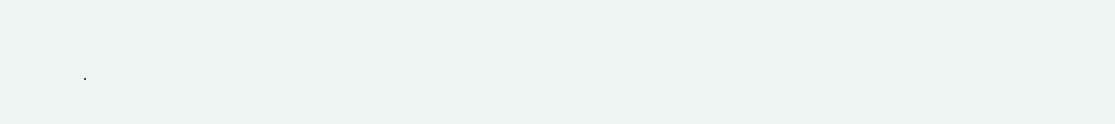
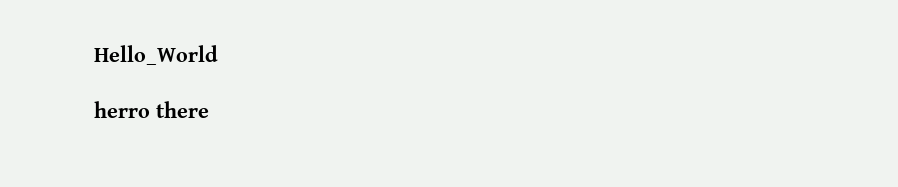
[83,78,87,80] . -> [94,45,218,65] [94,101,209,118] Hello_World // herro there

